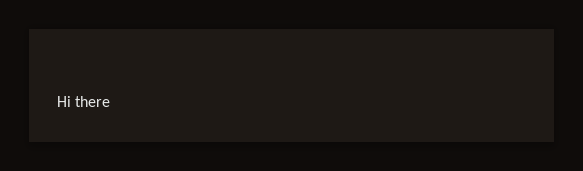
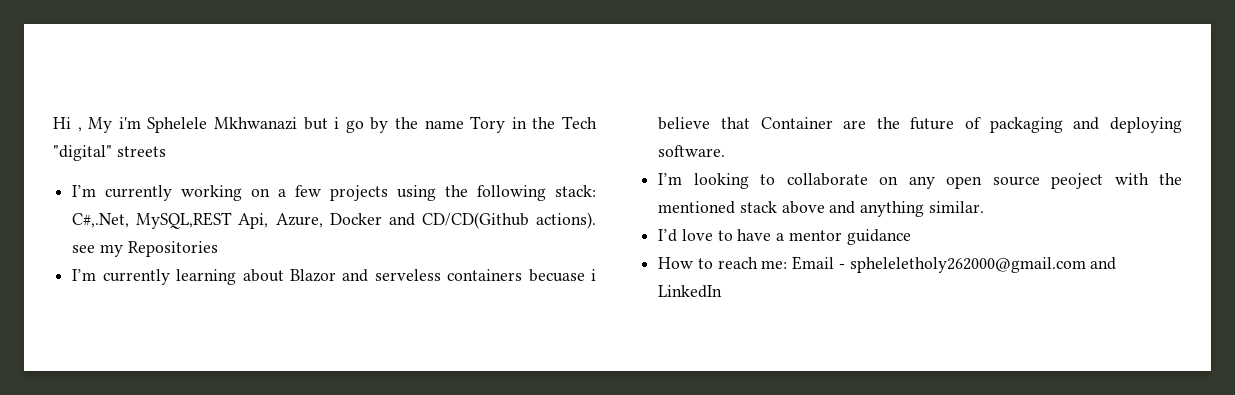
[75,96,111,107] there -> [77,116,598,133] [53,145,166,161] [72,185,597,201] [72,212,596,229] [72,241,218,257] [72,269,596,285] [658,117,1182,133] [658,145,726,157] [658,173,1182,189] [658,201,984,217] [658,229,911,245] [658,256,1117,273] [658,285,723,298] , My i'm Sphelele Mkhwanazi but i go by the name Tory in the Tech "digital" streets // I’m currently working on a few projects using the following stack: C#,.Net, MySQL,REST Api, Azure, Docker and CD/CD(Github actions). see my Repositories // I’m currently learning about Blazor and serveless containers becuase i believe that Container are the future of packaging and deploying software. // I’m looking to collaborate on any open source peoject with the mentioned stack above and anything similar. // I’d love to have a mentor guidance // How to reach me: Email - spheleletholy262000@gmail.com and LinkedIn

